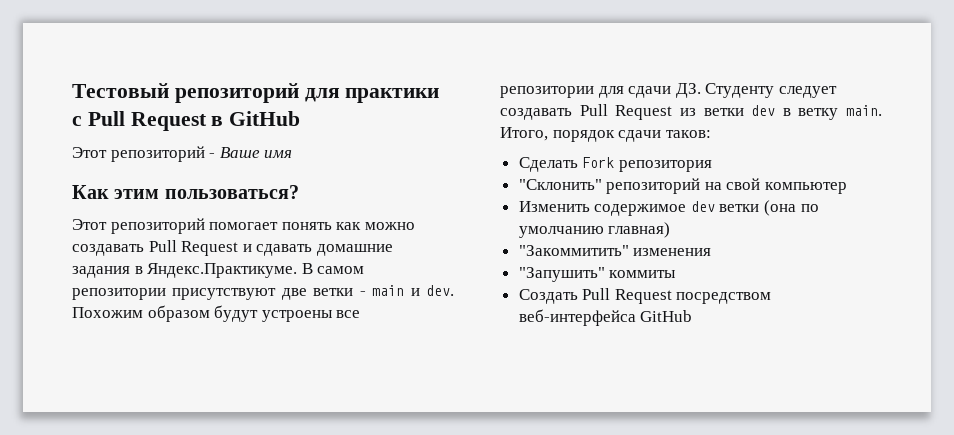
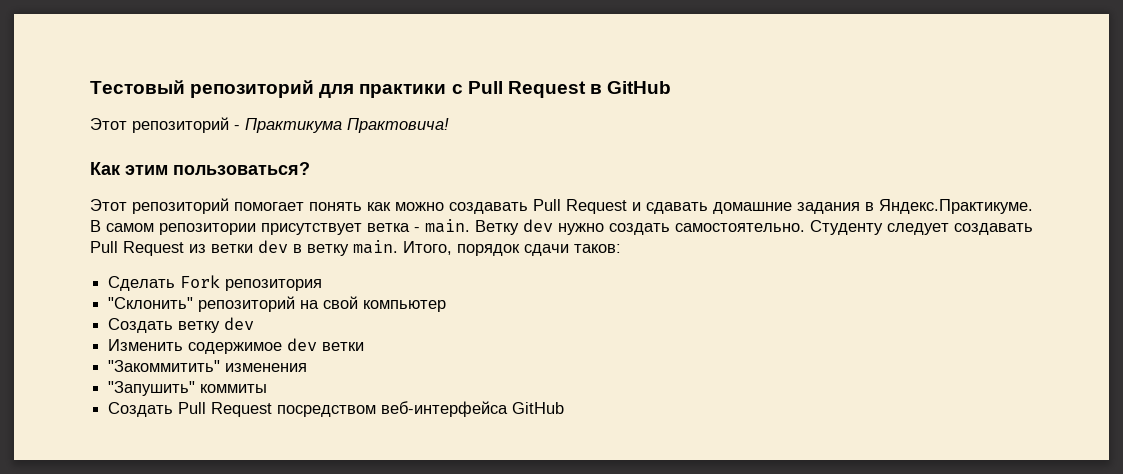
[219,147,293,158] Ваше имя -> [245,118,449,133] Практикума Практовича!
[172,285,455,300] [72,305,361,322] [500,83,701,98] присутствуют две ветки - main и dev. Похожим образом будут устроены все репозитории для сдачи ДЗ. -> [261,219,805,235] присутствует ветка - main. Ветку dev нужно создать самостоятельно.
(848, 188) none -> [108,317,255,333] // Создать ветку dev
[764,200,819,216] [518,222,671,238] (она по умолчанию главная) -> (365, 346) none

